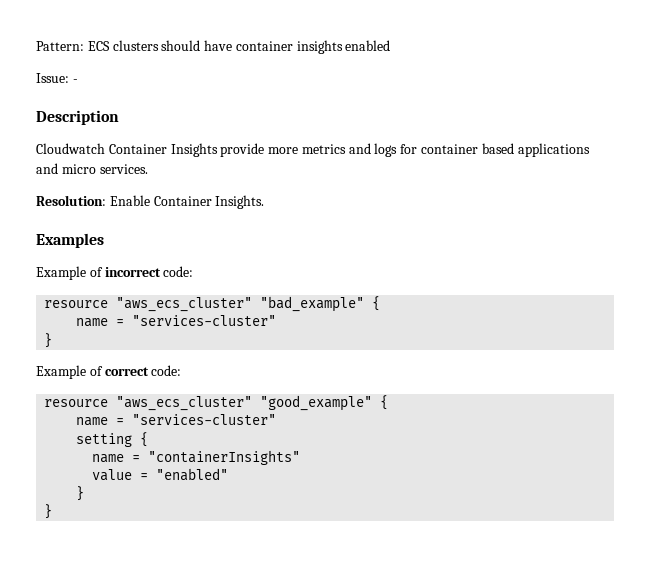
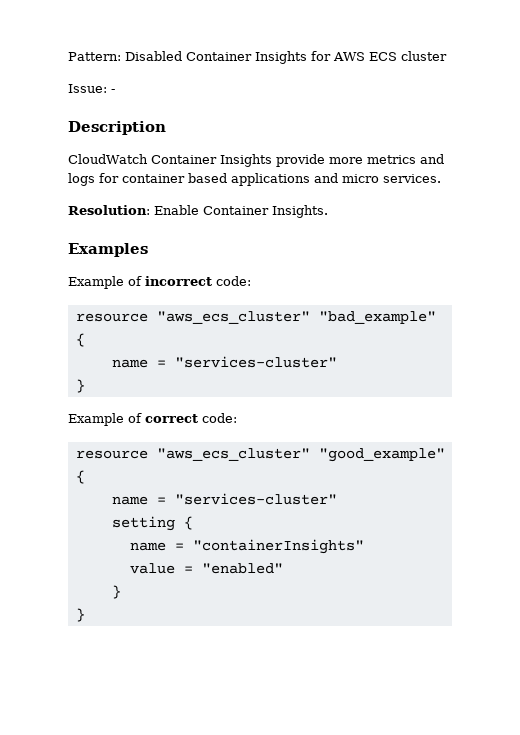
[87,40,391,54] ECS clusters should have container insights enabled -> [125,51,447,64] Disabled Container Insights for AWS ECS cluster
[36,143,105,154] Cloudwatch -> [68,154,148,164] CloudWatch

